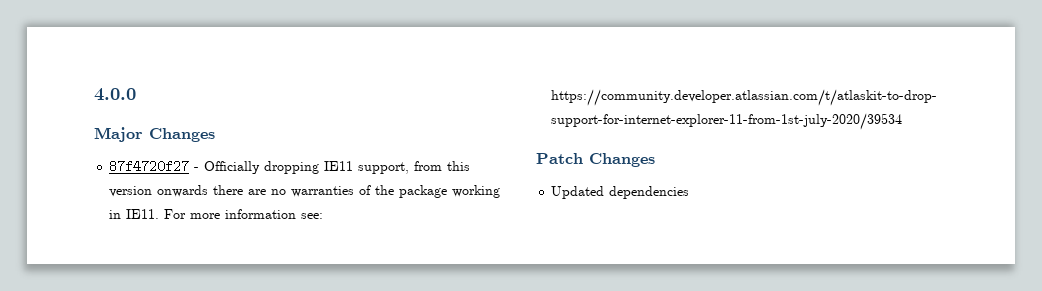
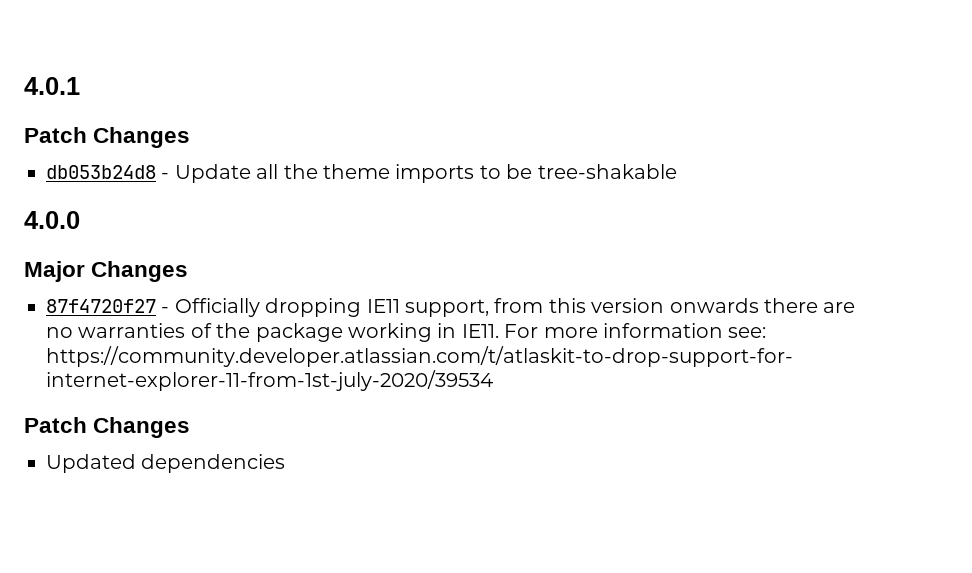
(94, 94) none -> [24,77,80,95] [24,127,191,148] [46,164,677,183] 4.0.1 // Patch Changes // db053b24d8 - Update all the theme imports to be tree-shakable //

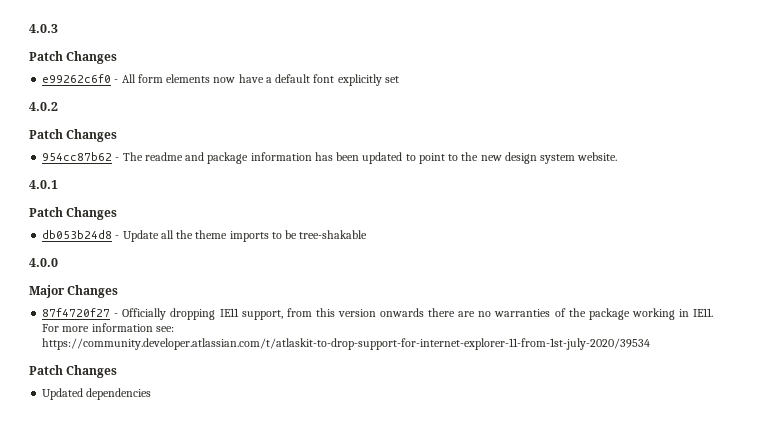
(24, 86) none -> [29,24,58,33] [29,51,118,64] [42,74,399,86] [29,102,58,111] [29,129,118,142] [42,152,618,164] 4.0.3 // Patch Changes // e99262c6f0 - All form elements now have a default font explicitly set // 4.0.2 // Patch Changes // 954cc87b62 - The readme and package information has been updated to point to the new design system website. //

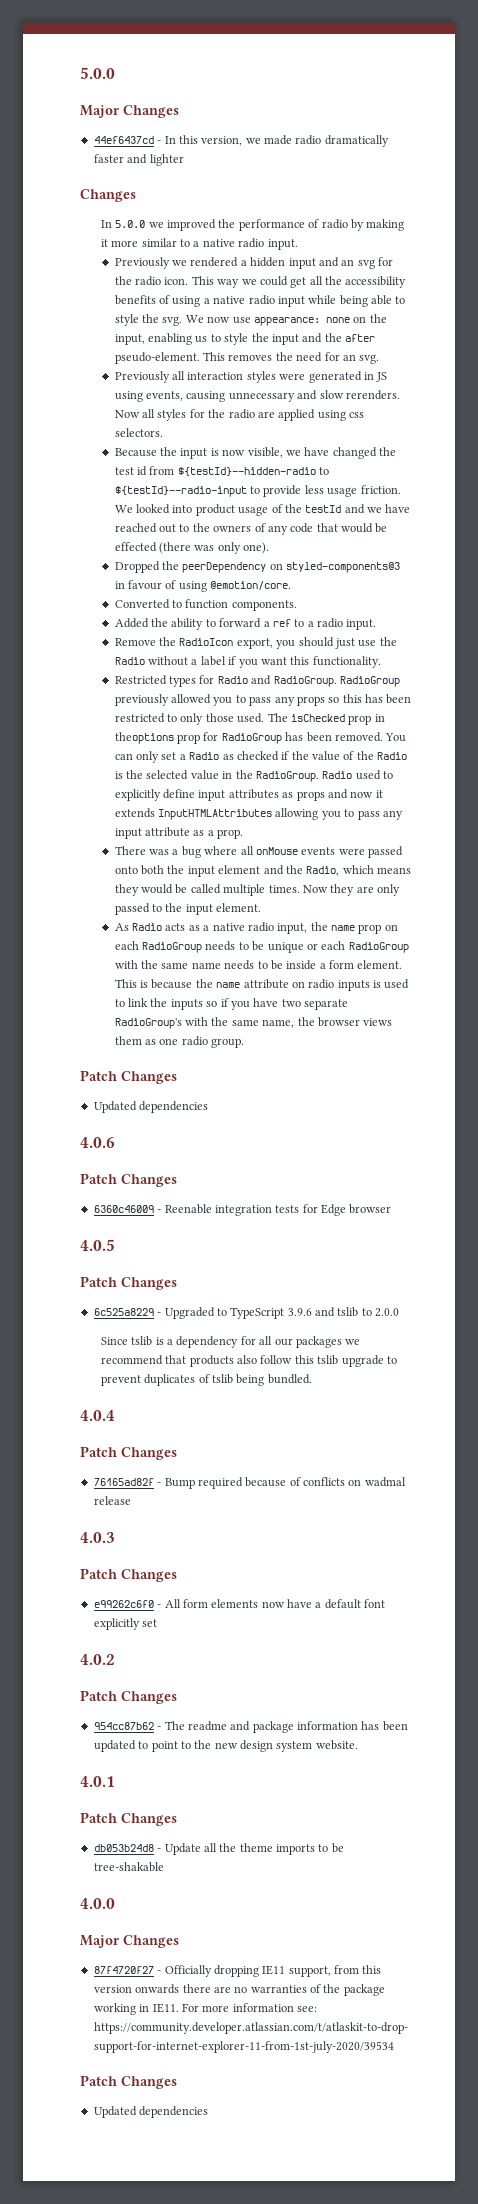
(29, 28) none -> [80,67,115,79] [80,105,179,118] [93,135,389,147] [93,154,184,166] [80,189,136,202] [100,219,405,231] [100,238,298,250] [114,257,394,269] [114,276,407,288] [114,295,406,307] [114,314,387,326] [114,333,376,345] [114,352,380,364] [114,371,388,383] [114,390,400,402] [114,409,365,421] [114,428,163,437] [114,447,397,459] [114,466,330,476] [114,485,401,497] [114,504,411,516] [114,523,388,535] [114,542,270,554] [114,561,401,573] [114,580,292,592] [114,599,297,611] [114,618,377,630] [114,637,397,649] [114,656,381,668] [114,675,400,687] [114,694,412,706] [114,713,385,725] [114,732,407,744] [114,751,408,763] [114,770,394,782] [114,789,383,801] [114,808,403,820] [114,827,244,839] [114,846,404,858] [114,865,412,877] [114,884,401,896] [114,903,262,915] [114,922,398,934] [114,941,409,953] [114,960,403,970] [114,979,410,991] [114,998,349,1010] [114,1017,393,1029] [114,1036,245,1048] [80,1070,177,1084] [93,1101,209,1113] [80,1137,115,1148] [80,1173,177,1187] [93,1204,392,1216] [80,1239,115,1251] [80,1276,177,1290] [93,1307,400,1319] [100,1336,361,1348] [100,1355,397,1367] [100,1374,312,1386] [80,1410,115,1421] [80,1446,177,1460] [93,1477,406,1489] [93,1496,131,1505] 5.0.0 // Major Changes // 44ef6437cd - In this version, we made radio dramatically faster and lighter // Changes // In 5.0.0 we improved the performance of radio by making it more similar to a native radio input. // Previously we rendered a hidden input and an svg for the radio icon. This way we could get all the accessibility benefits of using a native radio input while being able to style the svg. We now use appearance: none on the input, enabling us to style the input and the after pseudo-element. This removes the need for an svg. // Previously all interaction styles were generated in JS using events, causing unnecessary and slow rerenders. Now all styles for the radio are applied using css selectors. // Because the input is now visible, we have changed the test id from ${testId}--hidden-radio to ${testId}--radio-input to provide less usage friction. We looked into product usage of the testId and we have reached out to the owners of any code that would be effected (there was only one). // Dropped the peerDependency on styled-components@3 in favour of using @emotion/core. // Converted to function components. // Added the ability to forward a ref to a radio input. // Remove the RadioIcon export, you should just use the Radio without a label if you want this functionality. // Restricted types for Radio and RadioGroup. RadioGroup previously allowed you to pass any props so this has been restricted to only those used. The isChecked prop in theoptions prop for RadioGroup has been removed. You can only set a Radio as checked if the value of the Radio is the selected value in the RadioGroup. Radio used to explicitly define input attributes as props and now it extends InputHTMLAttributes allowing you to pass any input attribute as a prop. // There was a bug where all onMouse events were passed onto both the input element and the Radio, which means they would be called multiple times. Now they are only passed to the input element. // As Radio acts as a native radio input, the name prop on each RadioGroup needs to be unique or each RadioGroup with the same name needs to be inside a form element. This is because the name attribute on radio inputs is used to link the inputs so if you have two separate RadioGroup's with the same name, the browser views them as one radio group. // Patch Changes // Updated dependencies // 4.0.6 // Patch Changes // 6360c46009 - Reenable integration tests for Edge browser // 4.0.5 // Patch Changes // 6c525a8229 - Upgraded to TypeScript 3.9.6 and tslib to 2.0.0 // Since tslib is a dependency for all our packages we recommend that products also follow this tslib upgrade to prevent duplicates of tslib being bundled. // 4.0.4 // Patch Changes // 76165ad82f - Bump required because of conflicts on wadmal release //

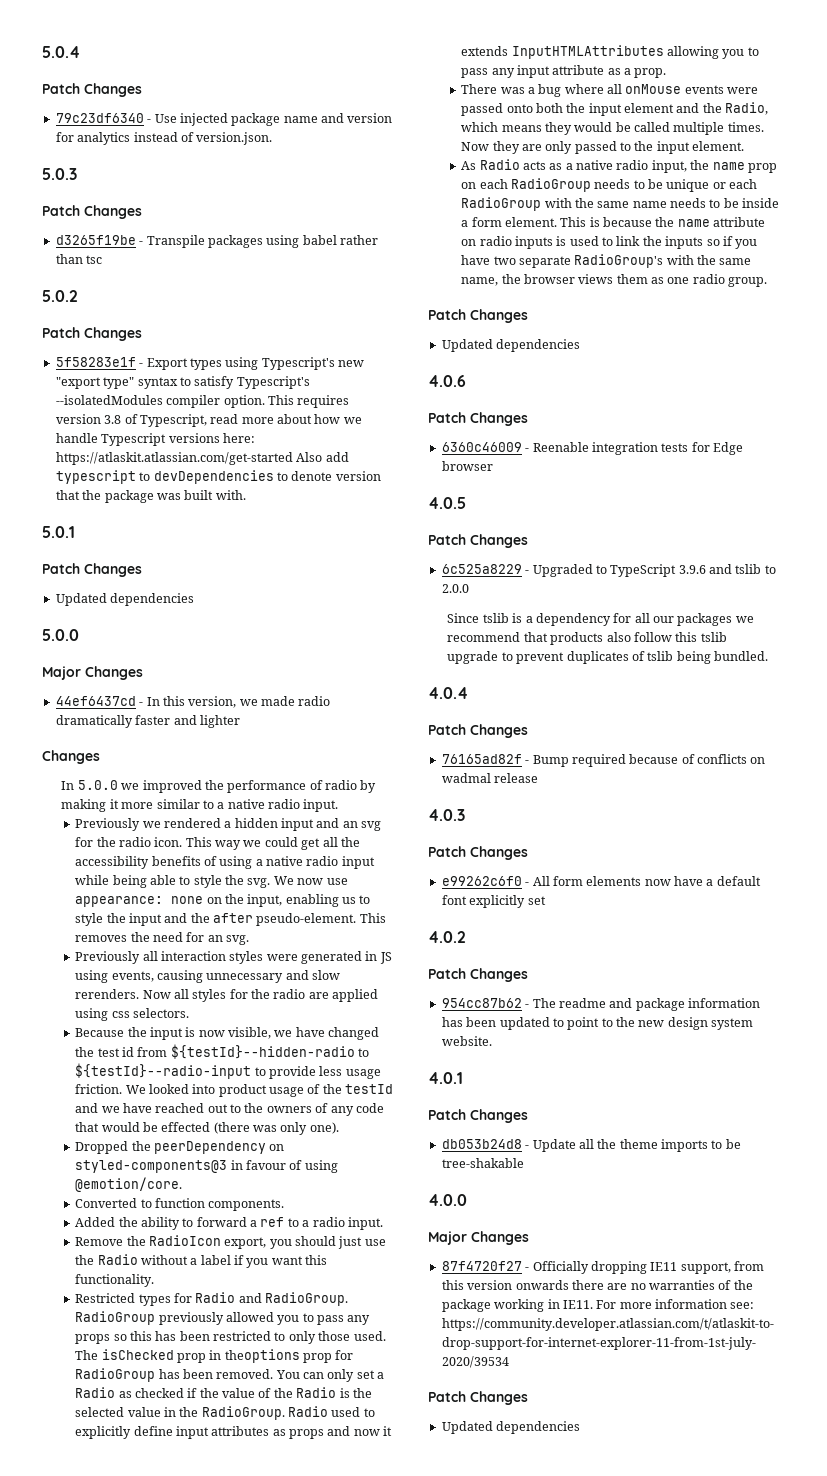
(80, 73) none -> [42,46,80,58] [42,83,142,97] [55,113,393,126] [55,132,273,145] [42,168,77,180] [42,205,142,219] [55,235,378,248] [55,254,103,264] [42,290,78,302] [42,327,142,341] [55,357,364,370] [55,376,310,389] [55,395,350,408] [55,414,362,427] [55,433,255,446] [55,452,349,465] [55,470,381,484] [55,490,246,503] [42,526,75,538] [42,563,142,577] [55,593,195,606] 5.0.4 // Patch Changes // 79c23df6340 - Use injected package name and version for analytics instead of version.json. // 5.0.3 // Patch Changes // d3265f19be - Transpile packages using babel rather than tsc // 5.0.2 // Patch Changes // 5f58283e1f - Export types using Typescript's new "export type" syntax to satisfy Typescript's --isolatedModules compiler option. This requires version 3.8 of Typescript, read more about how we handle Typescript versions here: https://atlaskit.atlassian.com/get-started Also add typescript to devDependencies to denote version that the package was built with. // 5.0.1 // Patch Changes // Updated dependencies //

